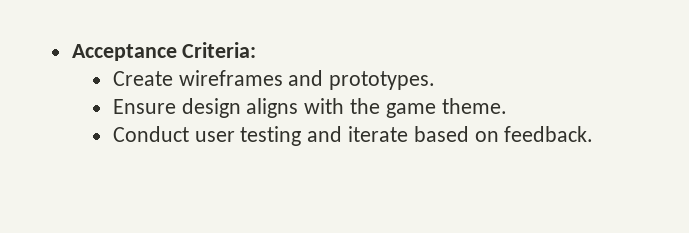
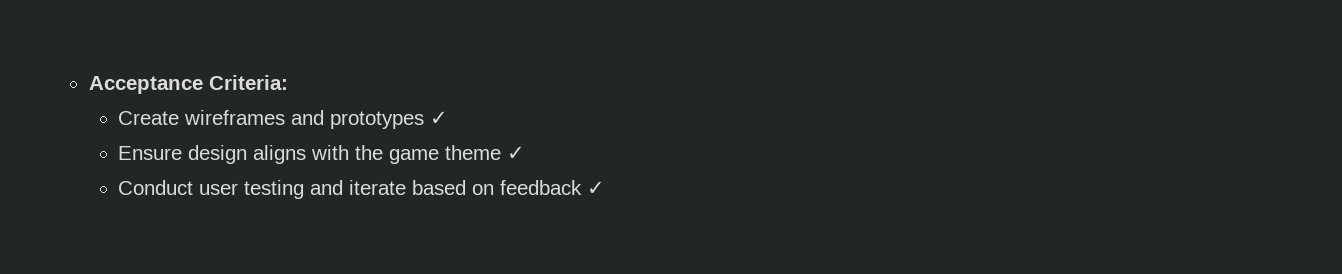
[329,71,436,90] prototypes. -> [330,111,449,129] prototypes ✓
[441,98,507,114] theme. -> [445,145,526,160] theme ✓
[504,126,594,142] feedback. -> [500,180,606,195] feedback ✓

